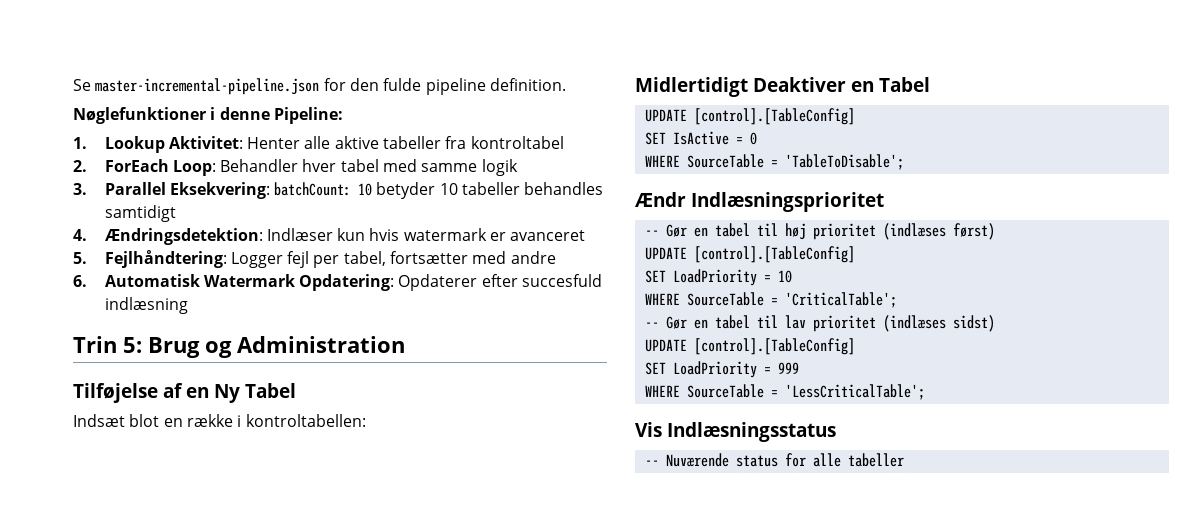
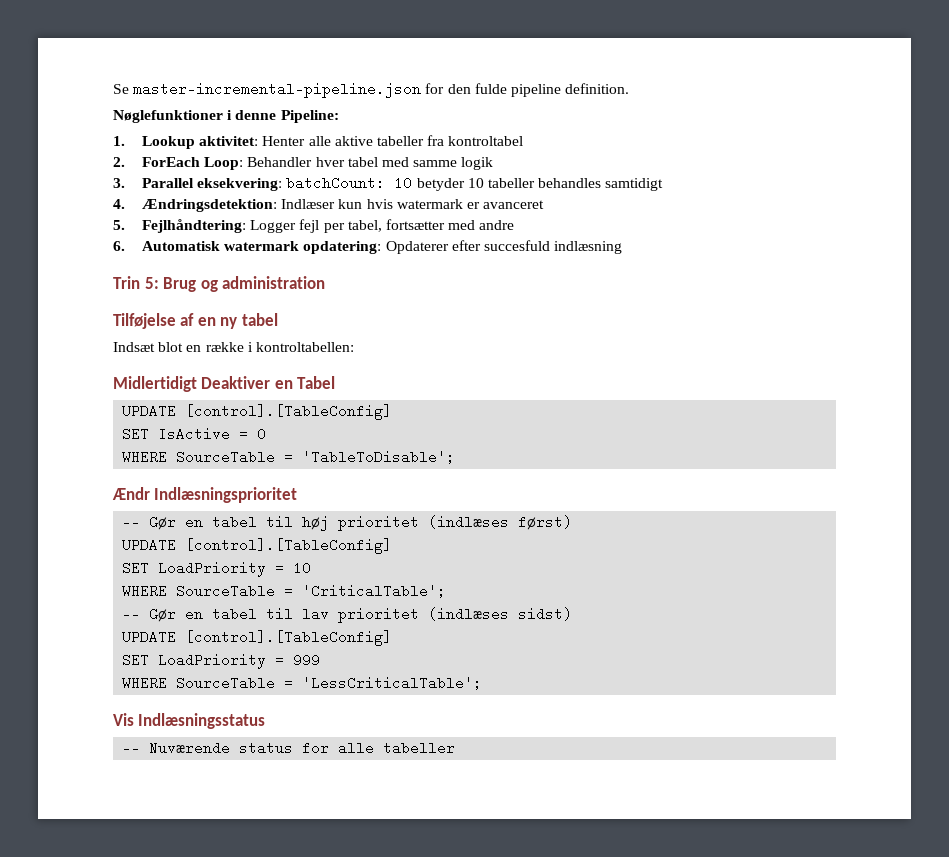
[168,136,243,149] Aktivitet: -> [199,136,259,146] aktivitet:
[169,182,270,199] Eksekvering: -> [197,178,283,191] eksekvering:
[203,274,395,291] Watermark Opdatering: -> [224,241,382,254] watermark opdatering:
[236,336,405,353] Administration -> [222,276,326,289] administration
[214,383,296,403] Ny Tabel -> [220,313,278,329] ny tabel

